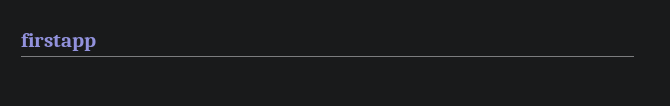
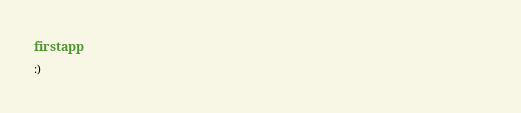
(96, 42) none -> [34,64,41,75] // :)

